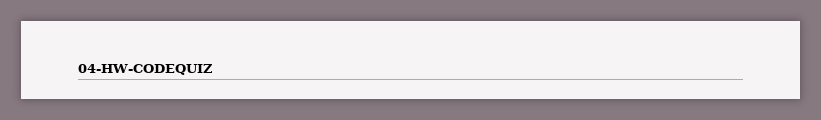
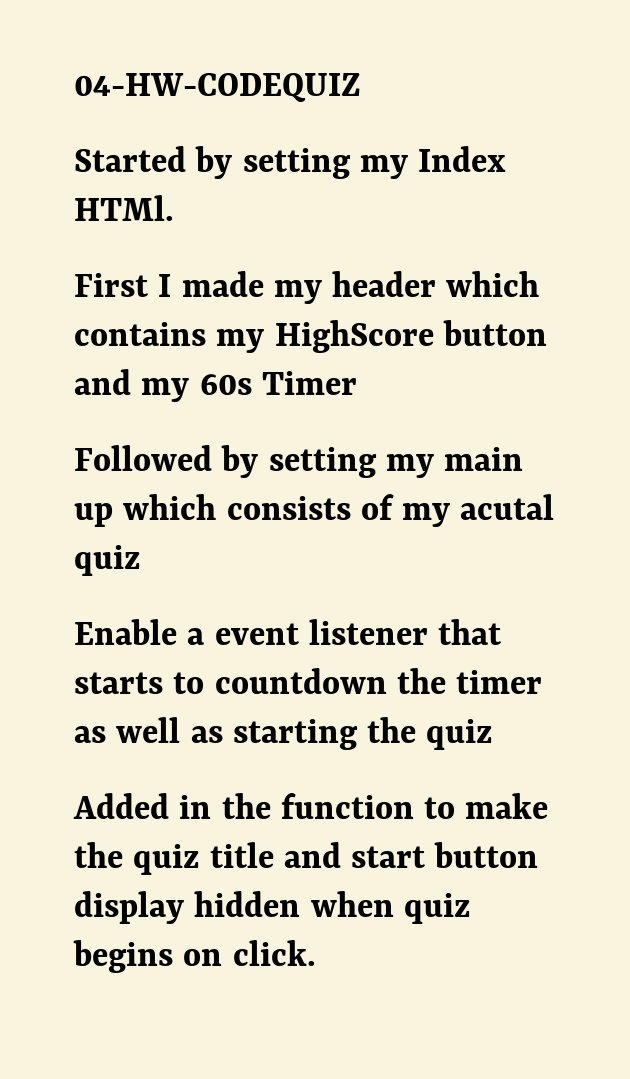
(213, 69) none -> [74,146,507,179] [74,195,174,221] [74,271,540,304] [74,320,547,353] [74,369,357,402] [74,445,524,478] [74,494,555,527] [74,545,140,576] [74,619,502,645] [74,668,543,694] [74,717,493,750] [73,793,549,819] [74,842,539,875] [74,891,470,924] [73,940,316,973] // Started by setting my Index HTMl. // First I made my header which contains my HighScore button and my 60s Timer // Followed by setting my main up which consists of my acutal quiz // Enable a event listener that starts to countdown the timer as well as starting the quiz // Added in the function to make the quiz title and start button display hidden when quiz begins on click.

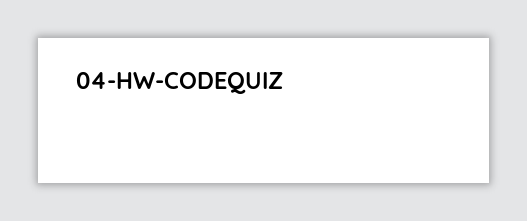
[74,146,507,179] [74,195,174,221] [74,271,540,304] [74,320,547,353] [74,369,357,402] [74,445,524,478] [74,494,555,527] [74,545,140,576] [74,619,502,645] [74,668,543,694] [74,717,493,750] [73,793,549,819] [74,842,539,875] [74,891,470,924] [73,940,316,973] // Started by setting my Index HTMl. // First I made my header which contains my HighScore button and my 60s Timer // Followed by setting my main up which consists of my acutal quiz // Enable a event listener that starts to countdown the timer as well as starting the quiz // Added in the function to make the quiz title and start button display hidden when quiz begins on click. -> (283, 83) none

